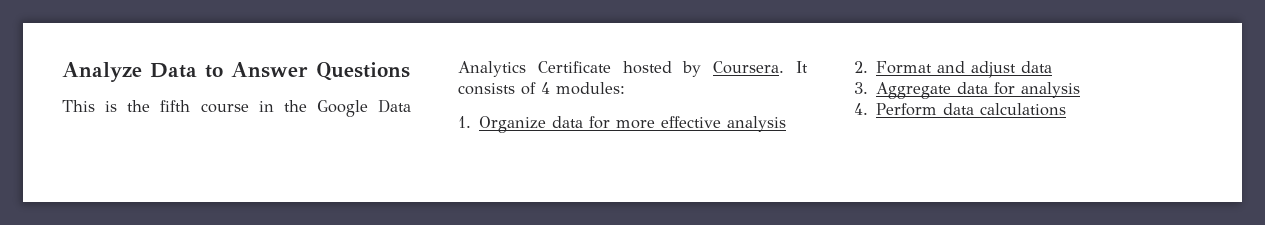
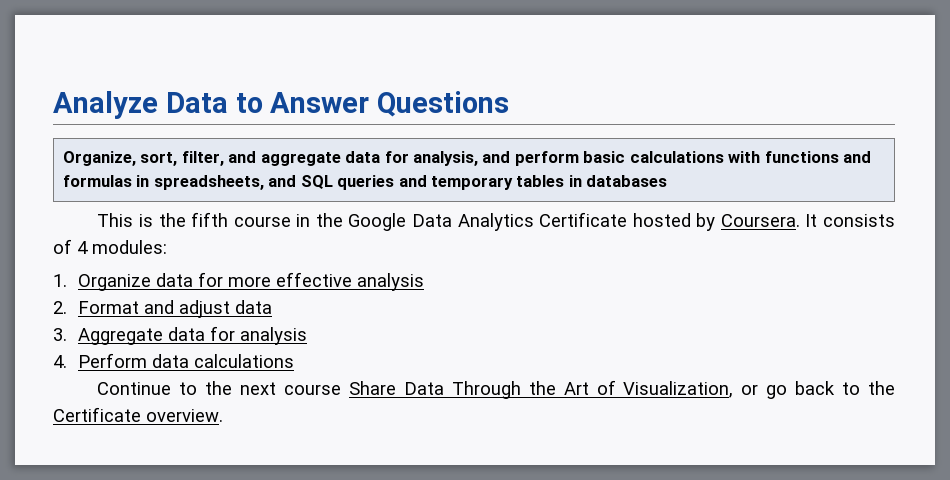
(410, 71) none -> [62,151,872,166] [62,175,668,190] // Organize, sort, filter, and aggregate data for analysis, and perform basic calculations with functions and formulas in spreadsheets, and SQL queries and temporary tables in databases
(1067, 109) none -> [97,380,896,399] [53,407,223,422] // Continue to the next course Share Data Through the Art of Visualization, or go back to the Certificate overview.

